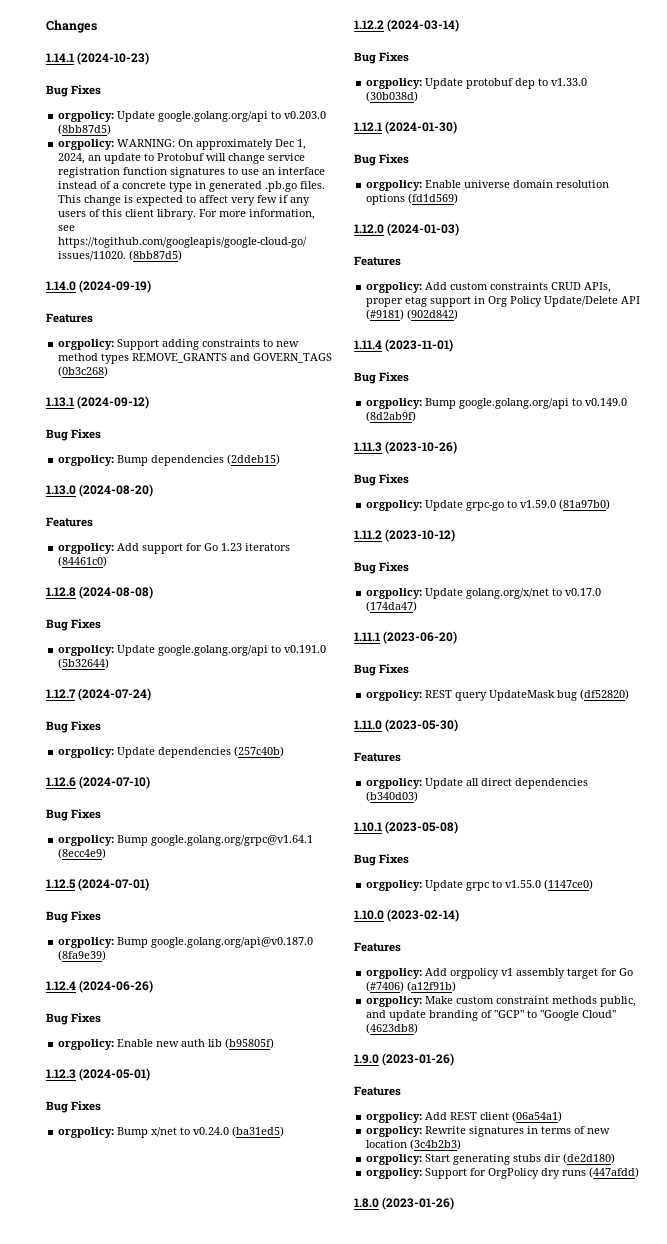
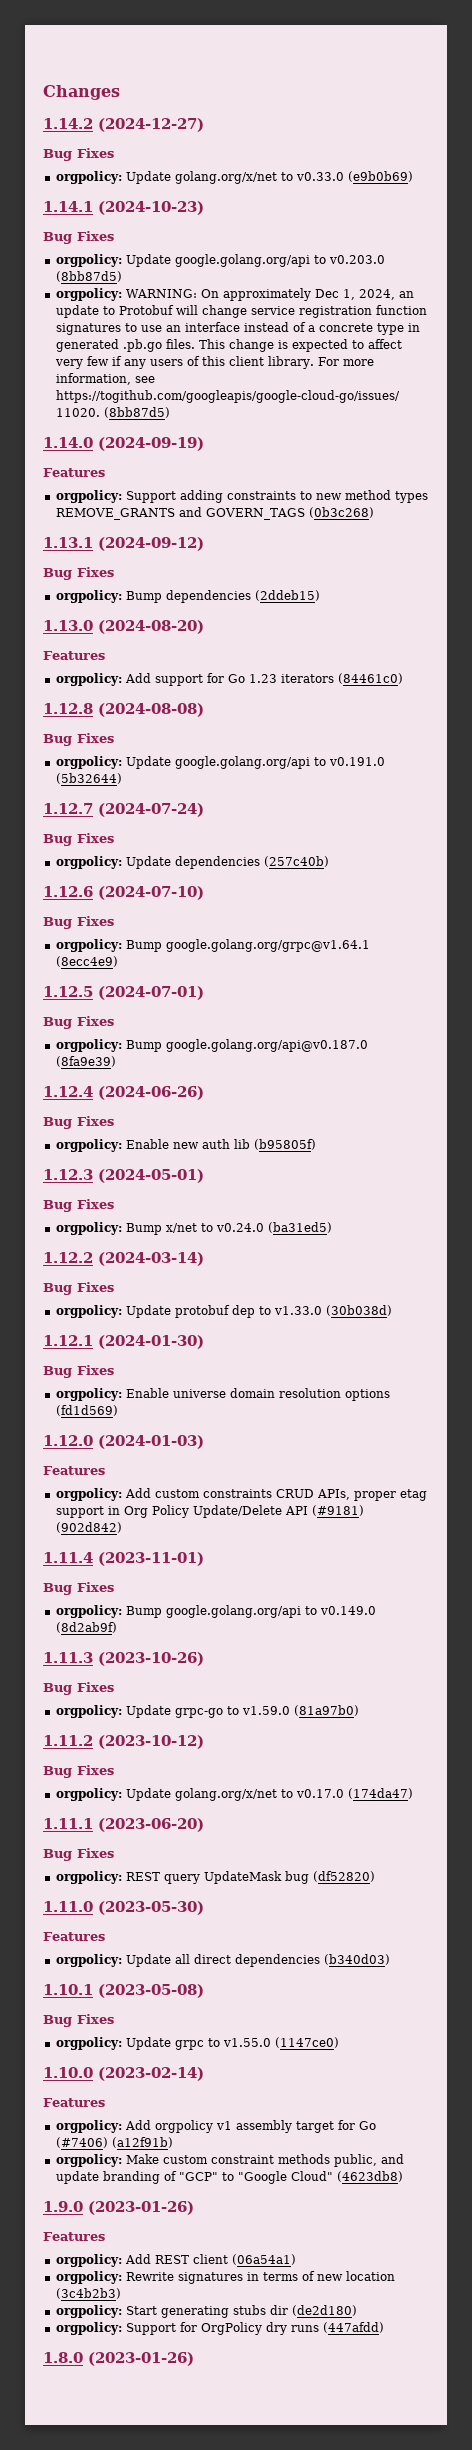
(97, 26) none -> [43,118,204,132] [43,148,114,161] [55,171,413,184] // 1.14.2 (2024-12-27) // Bug Fixes // orgpolicy: Update golang.org/x/net to v0.33.0 (e9b0b69)

